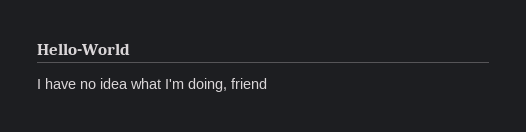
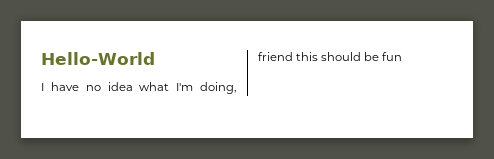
(267, 83) none -> [296,52,403,61] this should be fun

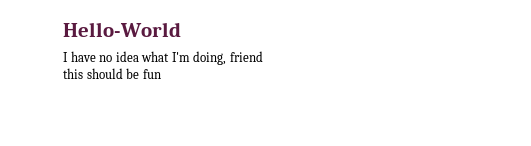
(293, 56) none -> (263, 56) //

